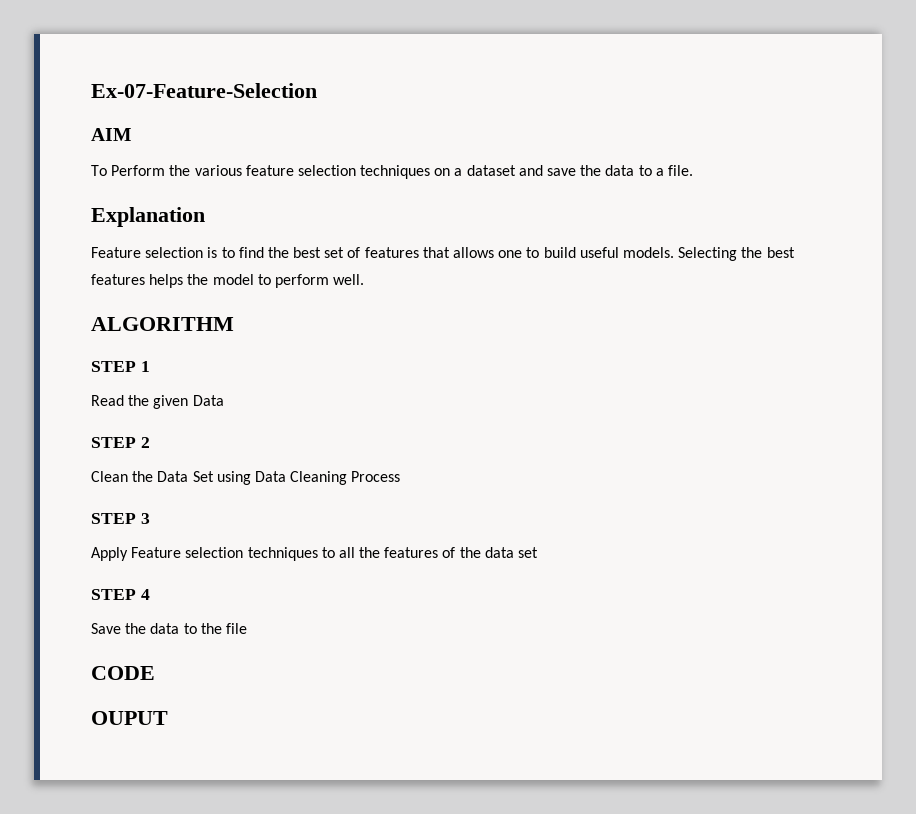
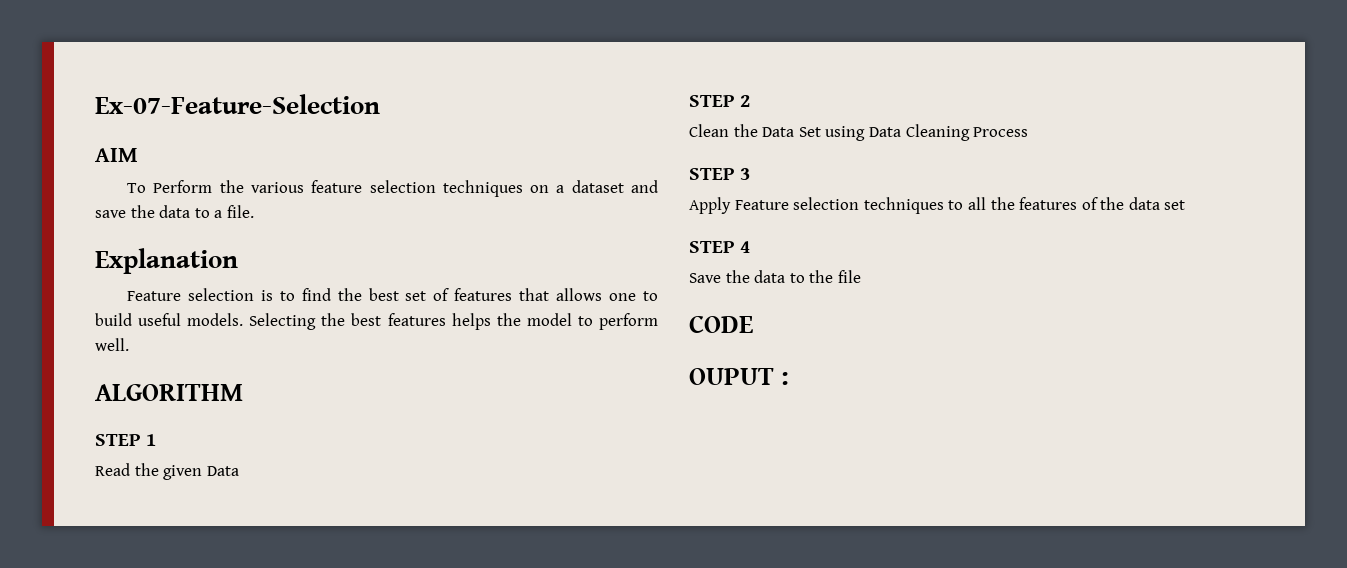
(168, 718) none -> [781,371,790,385] :

